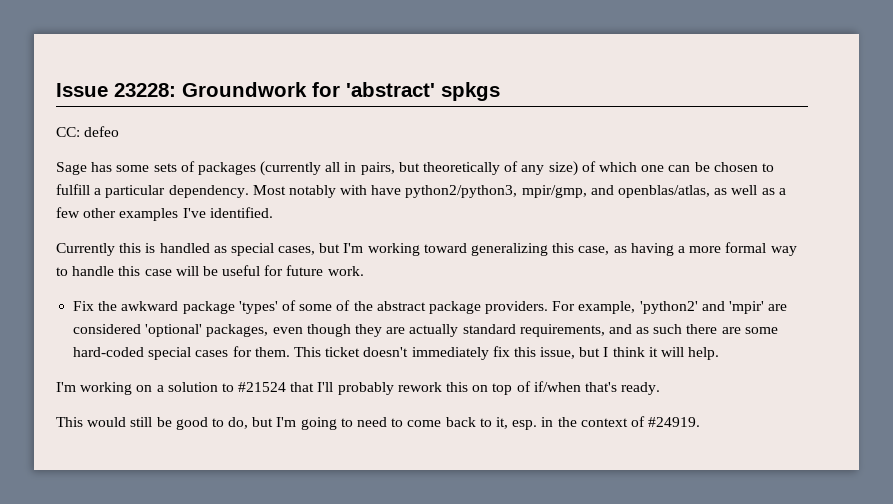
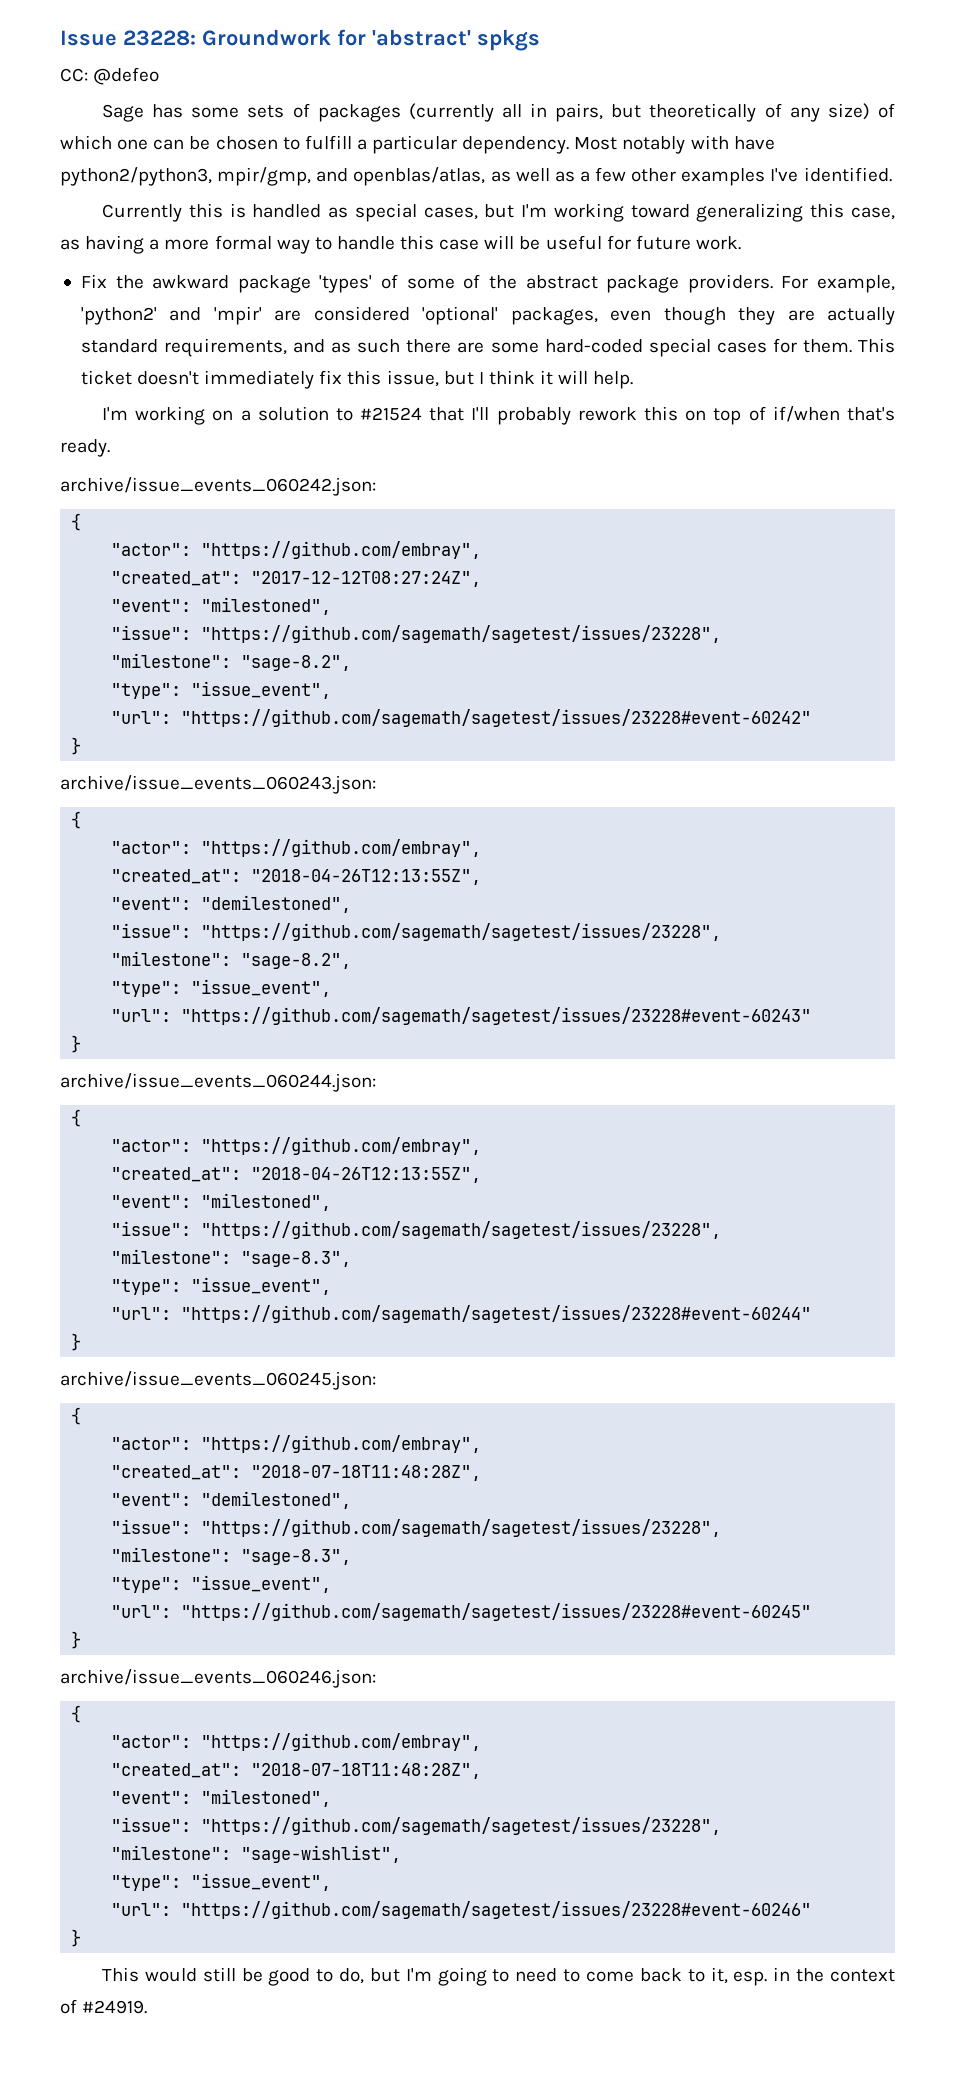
[84,126,120,137] defeo -> [93,67,160,85] @defeo
(661, 388) none -> [60,477,376,496] [71,513,82,531] [111,541,482,559] [111,571,482,587] [111,597,332,615] [111,625,722,643] [111,653,352,671] [111,681,332,699] [111,709,812,727] [71,737,82,755] [60,775,376,794] [71,811,82,829] [111,839,482,857] [111,869,482,885] [111,895,352,913] [111,923,722,941] [111,951,352,969] [111,979,332,997] [111,1007,812,1025] [71,1035,82,1053] [60,1073,376,1092] [71,1109,82,1127] [111,1137,482,1155] [111,1167,482,1183] [111,1193,332,1211] [111,1221,722,1239] [111,1249,352,1267] [111,1277,332,1295] [111,1305,812,1323] [71,1333,82,1351] [60,1371,376,1390] [71,1407,82,1425] [111,1435,482,1453] [111,1465,482,1481] [111,1491,352,1509] [111,1519,722,1537] [111,1547,352,1565] [111,1575,332,1593] [111,1603,812,1621] [71,1631,82,1649] [60,1669,376,1688] [71,1705,82,1723] [111,1733,482,1751] [111,1763,482,1779] [111,1789,332,1807] [111,1817,722,1835] [111,1845,402,1863] [111,1873,332,1891] [111,1901,812,1919] [71,1929,82,1947] // archive/issue_events_060242.json: // { // "actor": "https://github.com/embray", // "created_at": "2017-12-12T08:27:24Z", // "event": "milestoned", // "issue": "https://github.com/sagemath/sagetest/issues/23228", // "milestone": "sage-8.2", // "type": "issue_event", // "url": "https://github.com/sagemath/sagetest/issues/23228#event-60242" // } // archive/issue_events_060243.json: // { // "actor": "https://github.com/embray", // "created_at": "2018-04-26T12:13:55Z", // "event": "demilestoned", // "issue": "https://github.com/sagemath/sagetest/issues/23228", // "milestone": "sage-8.2", // "type": "issue_event", // "url": "https://github.com/sagemath/sagetest/issues/23228#event-60243" // } // archive/issue_events_060244.json: // { // "actor": "https://github.com/embray", // "created_at": "2018-04-26T12:13:55Z", // "event": "milestoned", // "issue": "https://github.com/sagemath/sagetest/issues/23228", // "milestone": "sage-8.3", // "type": "issue_event", // "url": "https://github.com/sagemath/sagetest/issues/23228#event-60244" // } // archive/issue_events_060245.json: // { // "actor": "https://github.com/embray", // "created_at": "2018-07-18T11:48:28Z", // "event": "demilestoned", // "issue": "https://github.com/sagemath/sagetest/issues/23228", // "milestone": "sage-8.3", // "type": "issue_event", // "url": "https://github.com/sagemath/sagetest/issues/23228#event-60245" // } // archive/issue_events_060246.json: // { // "actor": "https://github.com/embray", // "created_at": "2018-07-18T11:48:28Z", // "event": "milestoned", // "issue": "https://github.com/sagemath/sagetest/issues/23228", // "milestone": "sage-wishlist", // "type": "issue_event", // "url": "https://github.com/sagemath/sagetest/issues/23228#event-60246" // }

